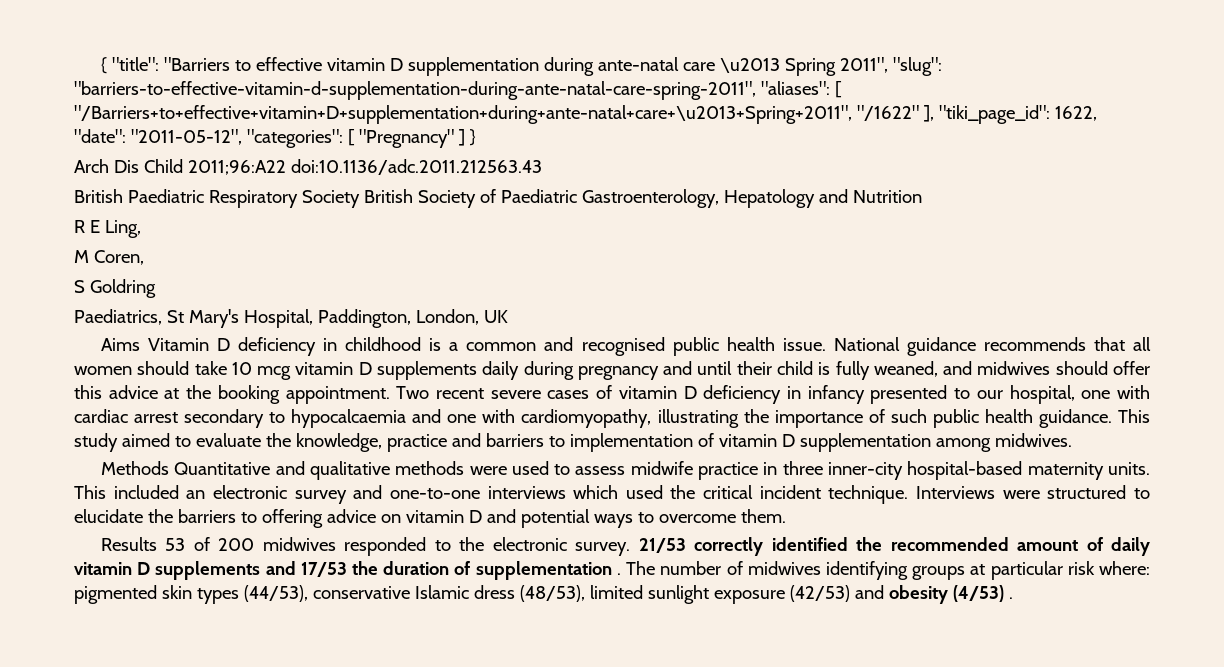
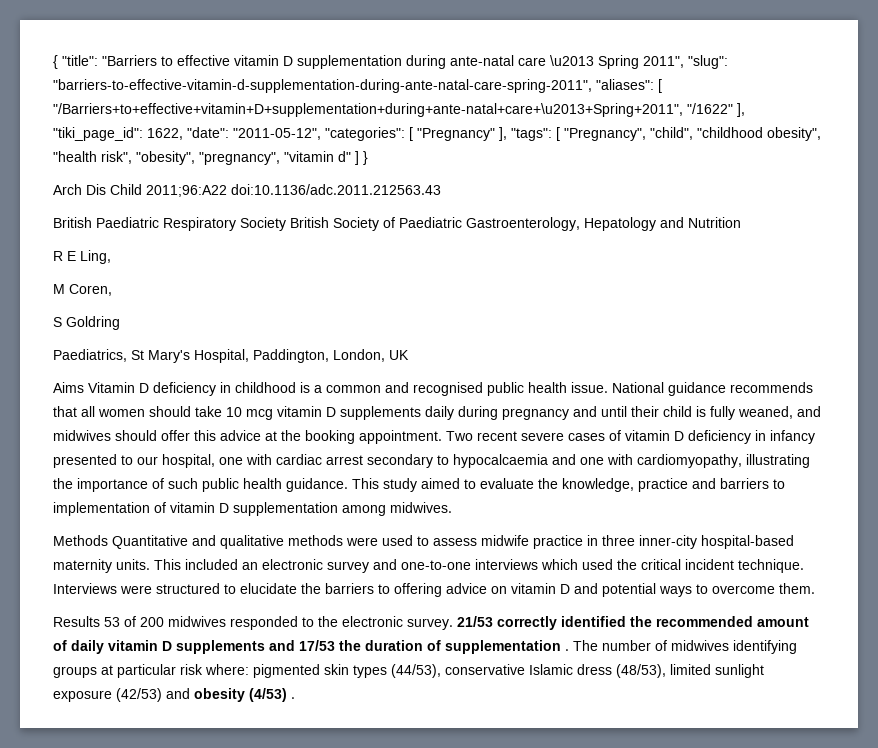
(454, 138) none -> [499,127,821,141] [53,151,351,165] ], "tags": [ "Pregnancy", "child", "childhood obesity", "health risk", "obesity", "pregnancy", "vitamin d"

